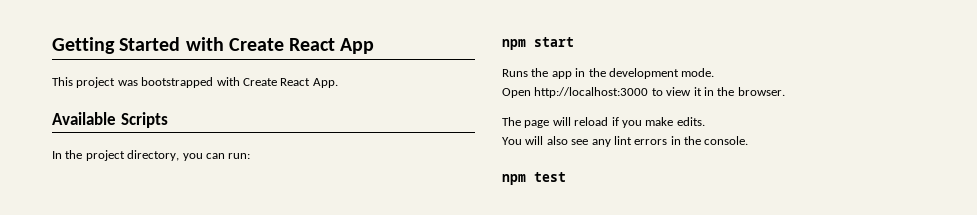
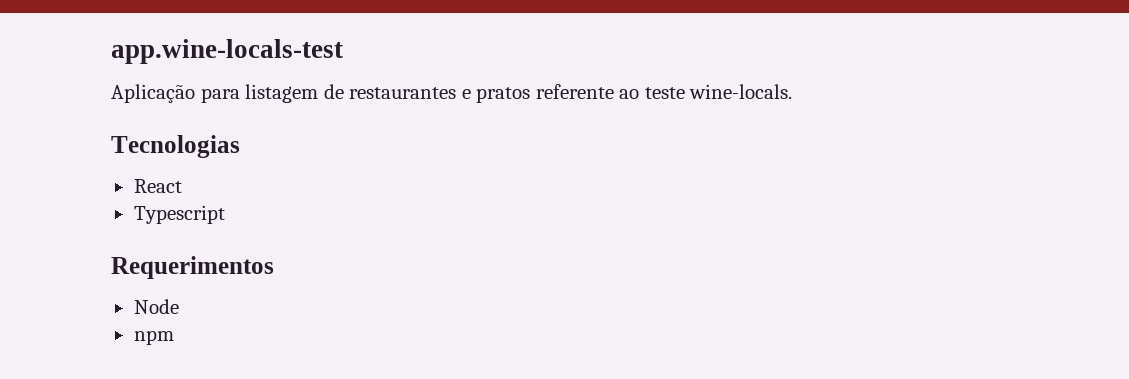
[52,37,375,54] [52,77,338,88] [52,112,168,128] [52,150,251,161] [502,37,574,50] [502,68,715,79] [502,87,785,98] [502,117,705,128] [502,136,749,147] [502,172,566,185] Getting Started with Create React App // This project was bootstrapped with Create React App. // Available Scripts // In the project directory, you can run: // npm start // Runs the app in the development mode. // Open http://localhost:3000 to view it in the browser. // The page will reload if you make edits. // You will also see any lint errors in the console. // npm test -> [111,39,343,64] [111,84,793,103] [111,135,240,158] [133,179,182,193] [133,205,225,224] [111,256,274,279] [133,299,179,314] [133,330,174,345] app.wine-locals-test // Aplicação para listagem de restaurantes e pratos referente ao teste wine-locals. // Tecnologias // React // Typescript // Requerimentos // Node // npm

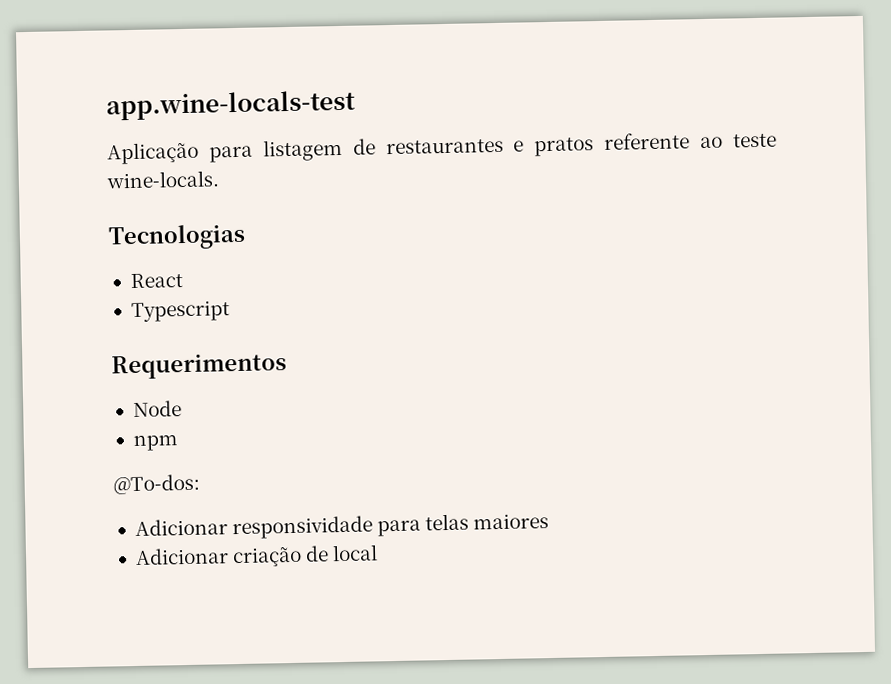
(174, 337) none -> [113,473,200,495] [134,513,550,540] [134,544,379,568] // @To-dos: // Adicionar responsividade para telas maiores // Adicionar criação de local

